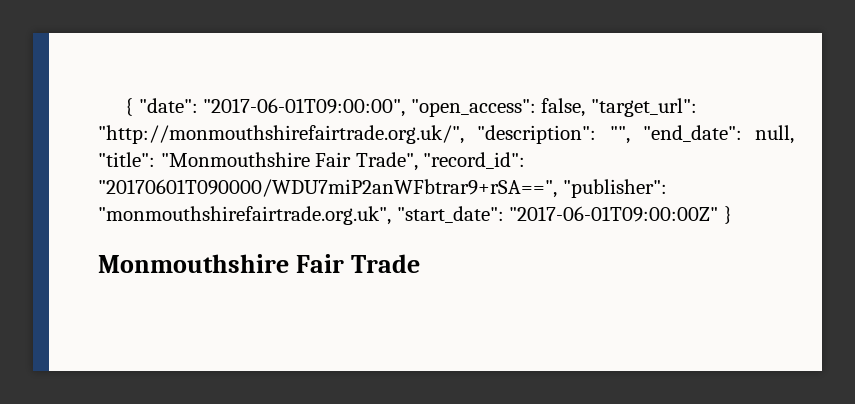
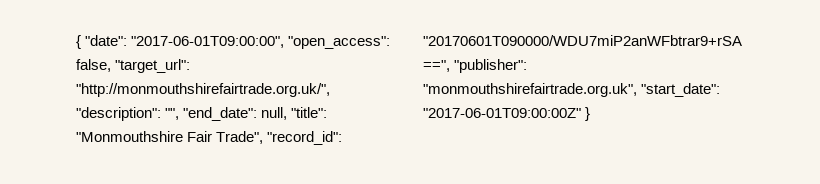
[98,254,421,273] // Monmouthshire Fair Trade -> (591, 114) none

